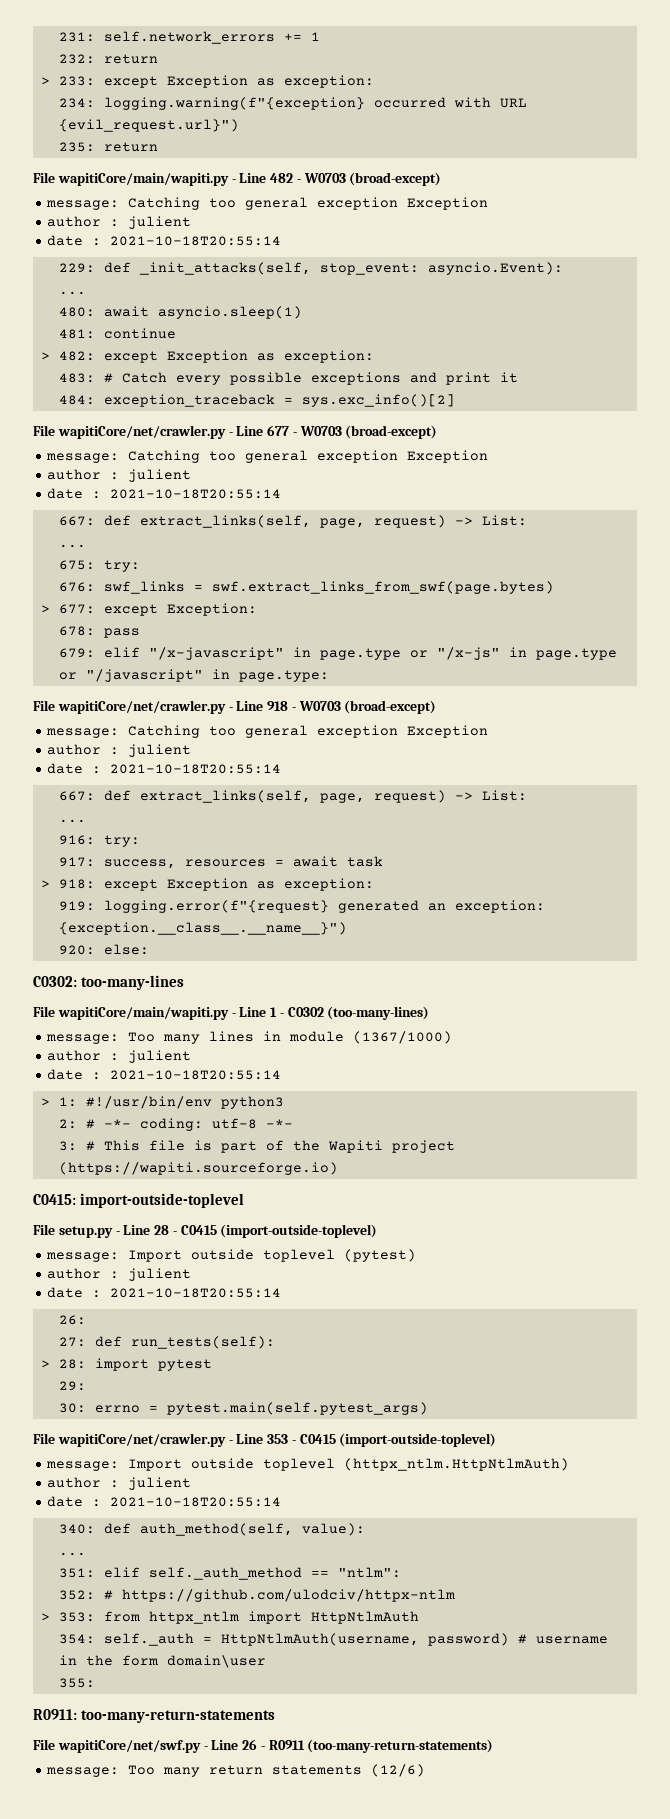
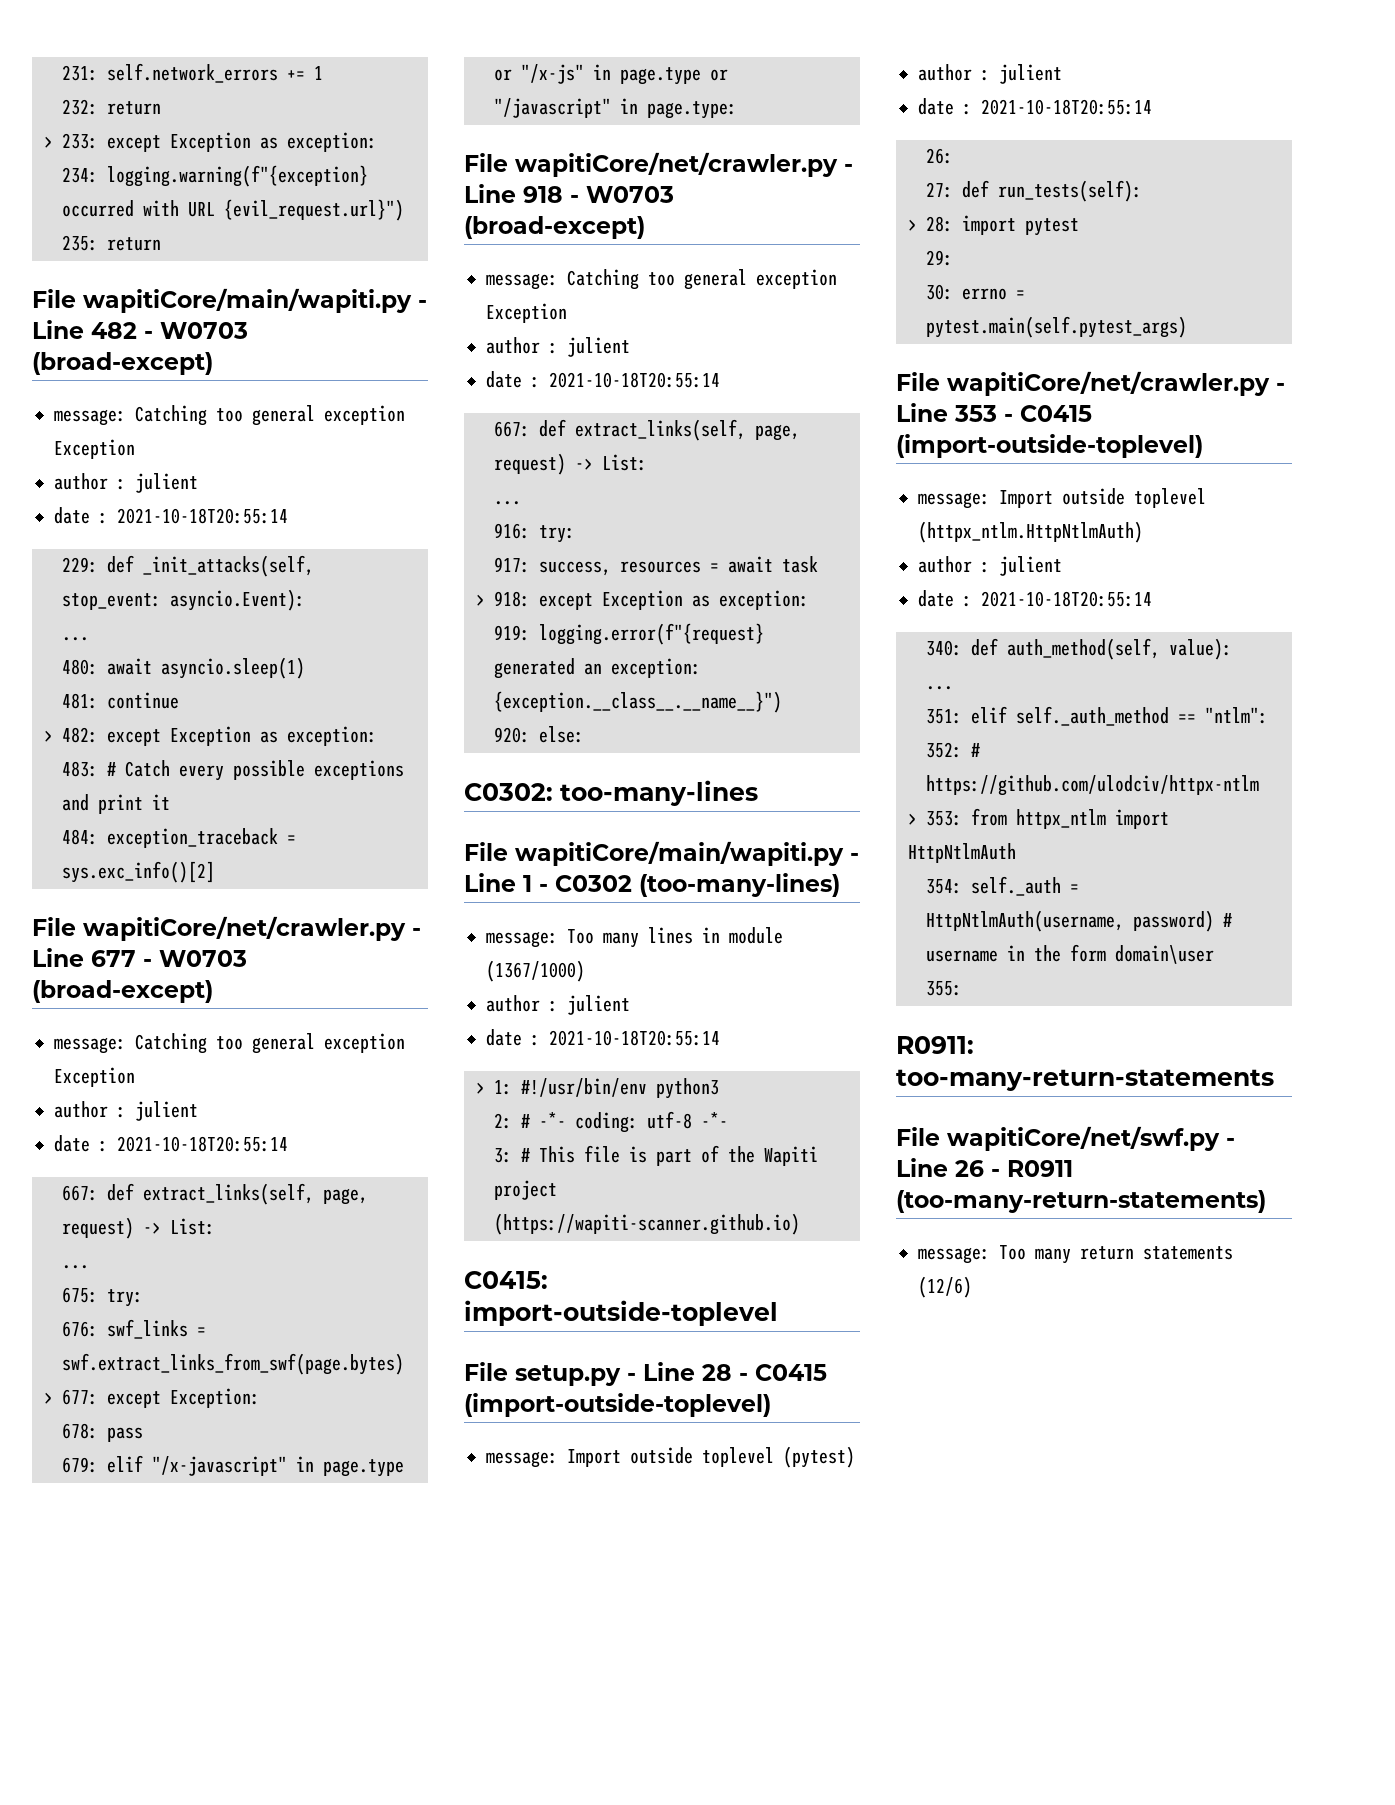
[58,1162,338,1175] (https://wapiti.sourceforge.io) -> [494,1213,800,1235] (https://wapiti-scanner.github.io)

